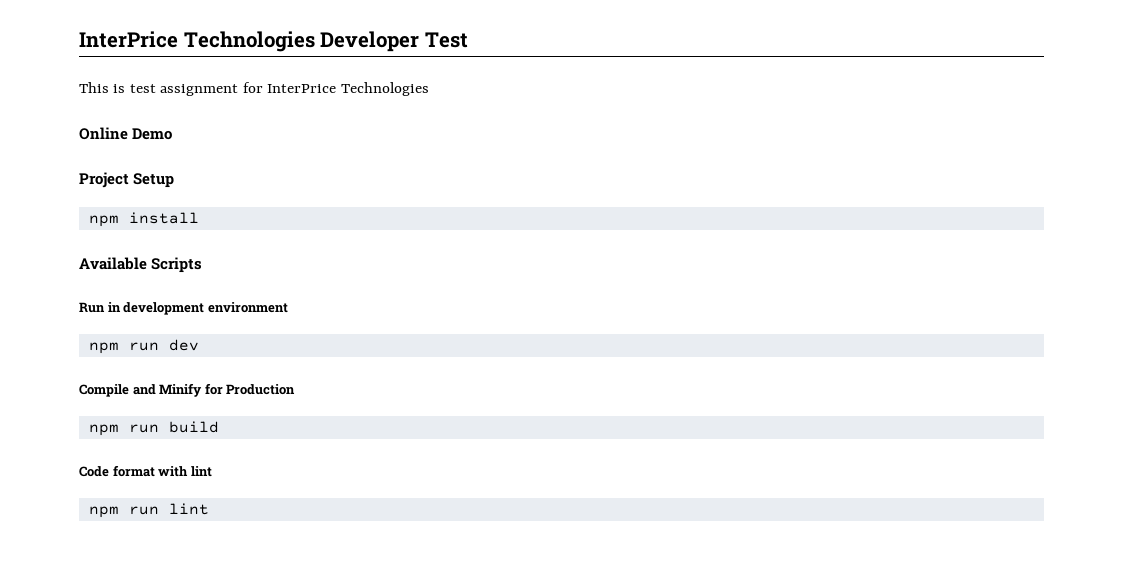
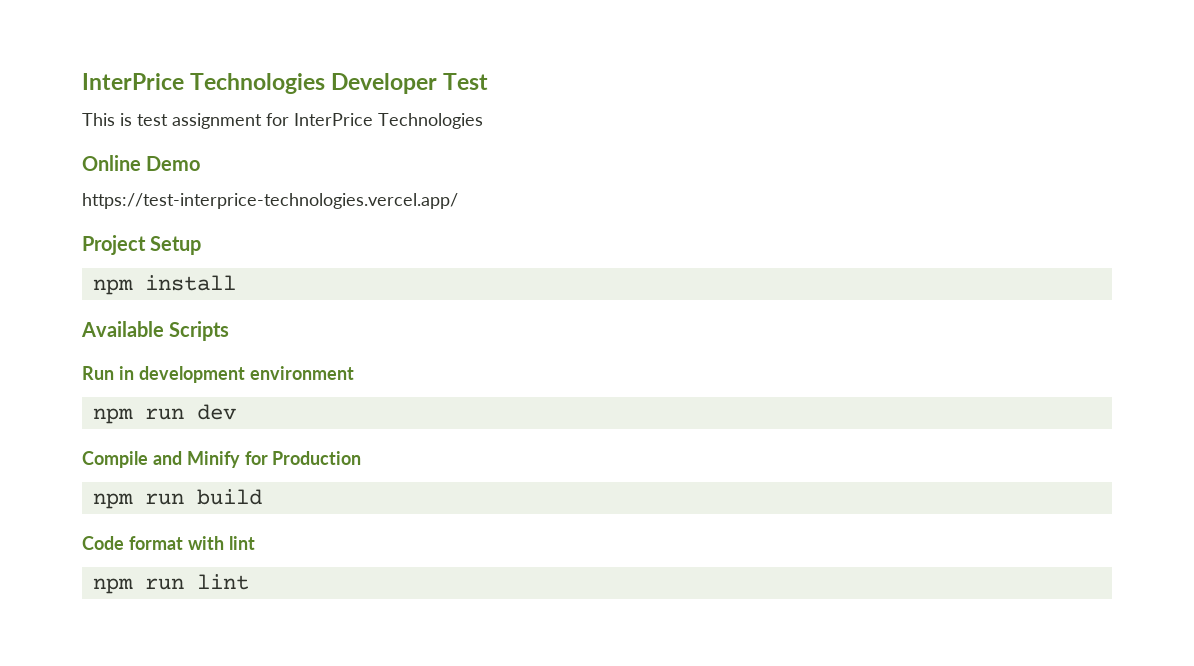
(173, 134) none -> [82,193,458,209] // https://test-interprice-technologies.vercel.app/

